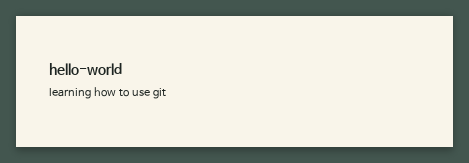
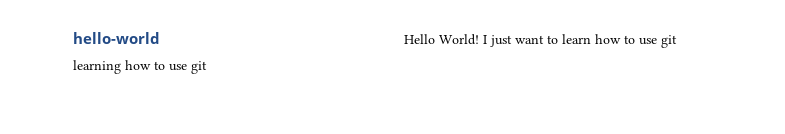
(166, 93) none -> [404,34,677,48] // Hello World! I just want to learn how to use git

